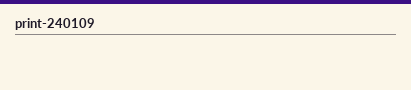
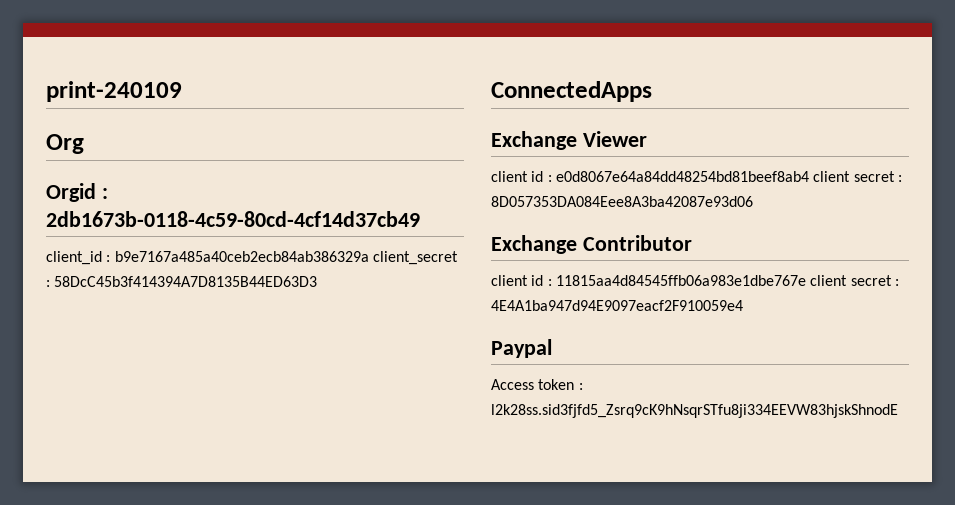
(95, 24) none -> [46,134,84,154] [46,183,108,202] [46,211,420,227] [46,251,458,265] [46,276,318,287] [491,81,652,102] [491,131,647,150] [491,171,902,182] [491,196,753,207] [491,235,692,254] [491,275,899,286] [491,300,743,311] [491,339,552,358] [491,379,583,390] [491,404,898,418] // Org // Orgid : 2db1673b-0118-4c59-80cd-4cf14d37cb49 // client_id : b9e7167a485a40ceb2ecb84ab386329a client_secret : 58DcC45b3f414394A7D8135B44ED63D3 // ConnectedApps // Exchange Viewer // client id : e0d8067e64a84dd48254bd81beef8ab4 client secret : 8D057353DA084Eee8A3ba42087e93d06 // Exchange Contributor // client id : 11815aa4d84545ffb06a983e1dbe767e client secret : 4E4A1ba947d94E9097eacf2F910059e4 // Paypal // Access token : l2k28ss.sid3fjfd5_Zsrq9cK9hNsqrSTfu8ji334EEVW83hjskShnodE

